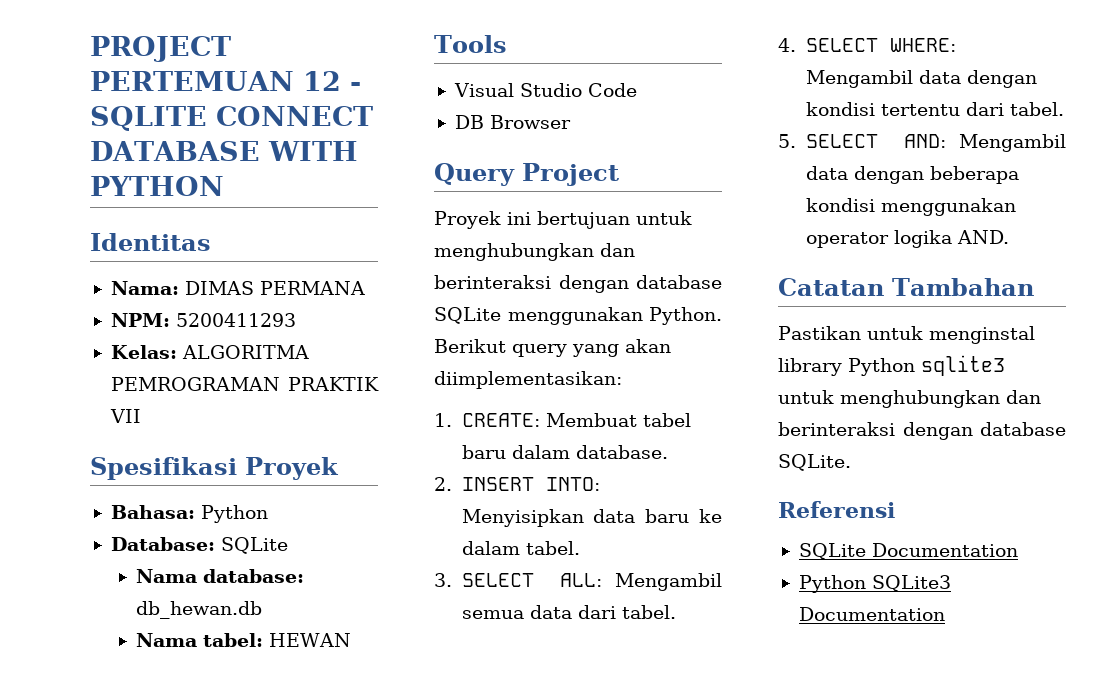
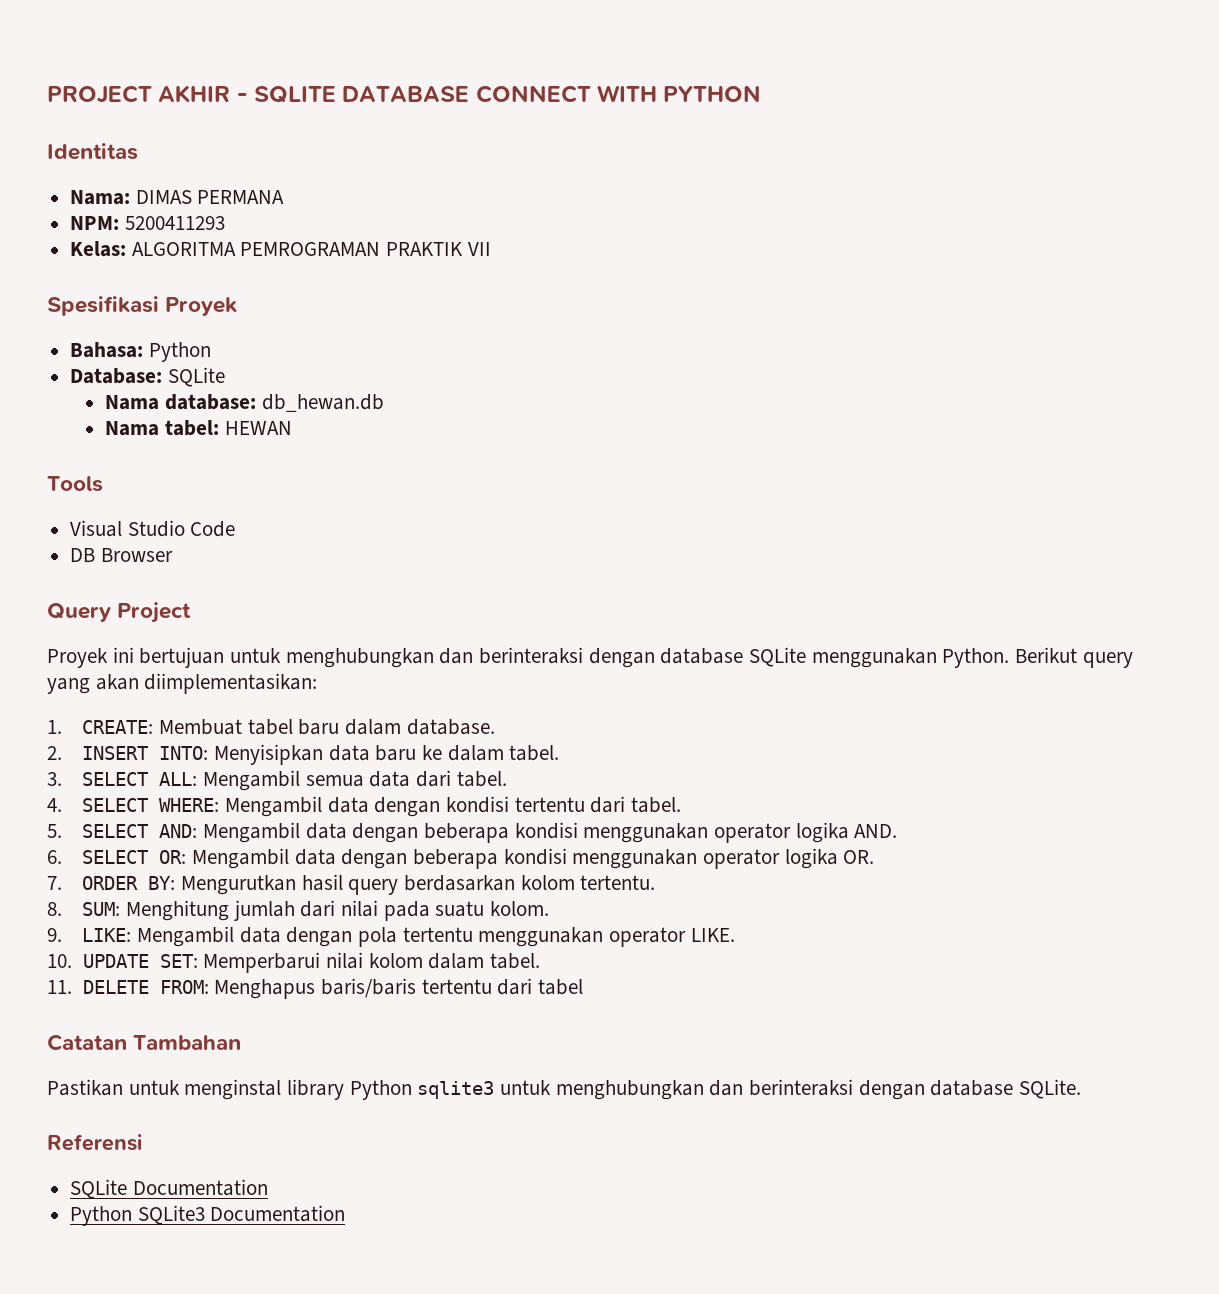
[90,71,361,91] [90,106,373,131] [90,141,260,161] PERTEMUAN 12 - SQLITE CONNECT DATABASE -> [158,85,591,103] AKHIR - SQLITE DATABASE CONNECT
(1010, 237) none -> [47,848,875,869] [47,874,656,895] [47,900,549,921] [47,926,735,947] [47,952,540,973] [47,978,583,999] // 6. SELECT OR: Mengambil data dengan beberapa kondisi menggunakan operator logika OR. // 7. ORDER BY: Mengurutkan hasil query berdasarkan kolom tertentu. // 8. SUM: Menghitung jumlah dari nilai pada suatu kolom. // 9. LIKE: Mengambil data dengan pola tertentu menggunakan operator LIKE. // 10. UPDATE SET: Memperbarui nilai kolom dalam tabel. // 11. DELETE FROM: Menghapus baris/baris tertentu dari tabel

